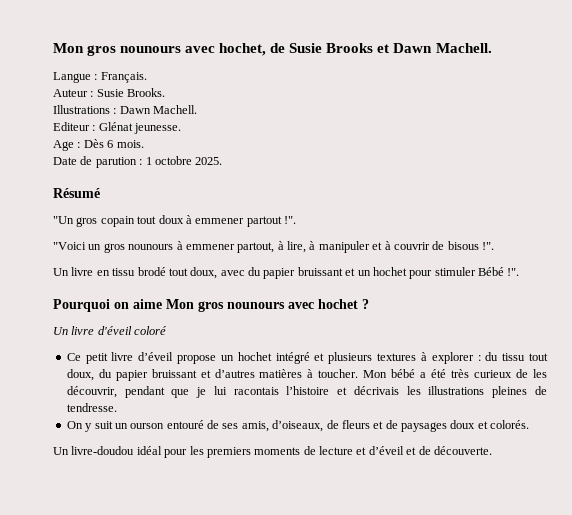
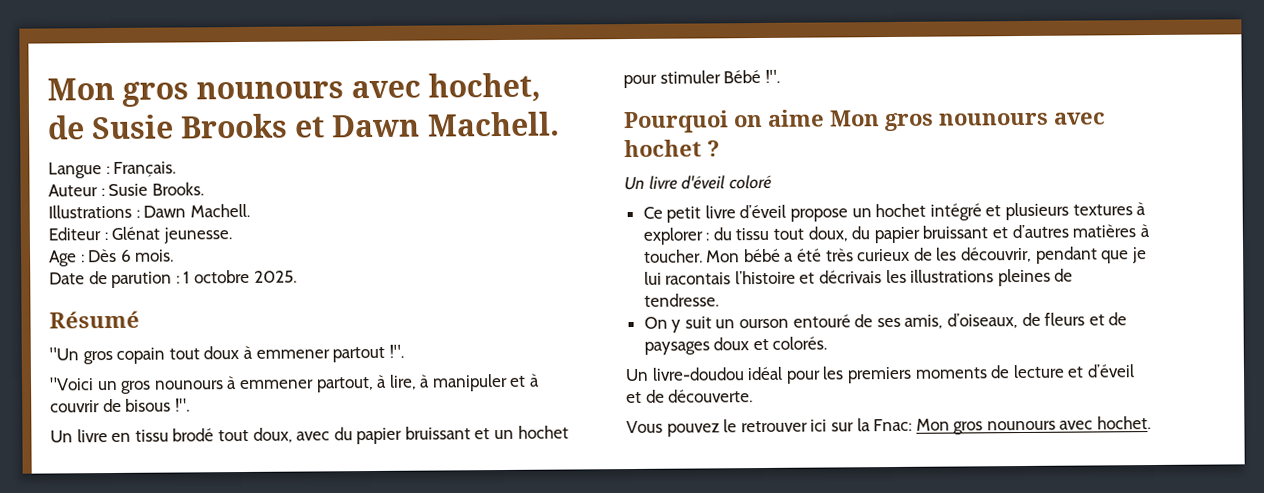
(492, 450) none -> [626,416,1152,437] // Vous pouvez le retrouver ici sur la Fnac: Mon gros nounours avec hochet.

